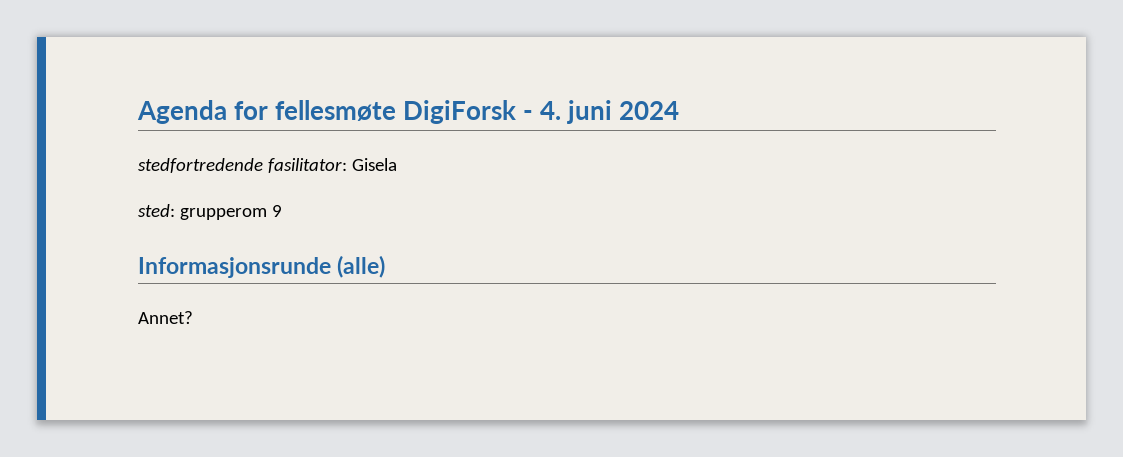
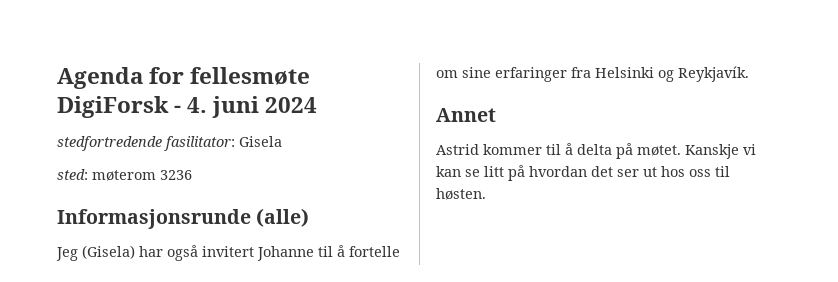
[179,205,282,220] grupperom 9 -> [92,170,192,181] møterom 3236
[138,311,193,324] Annet? -> [56,245,400,261] [436,66,749,82] [436,108,496,122] [436,143,756,159] [436,165,730,181] [436,188,486,200] Jeg (Gisela) har også invitert Johanne til å fortelle om sine erfaringer fra Helsinki og Reykjavík. // Annet // Astrid kommer til å delta på møtet. Kanskje vi kan se litt på hvordan det ser ut hos oss til høsten.

